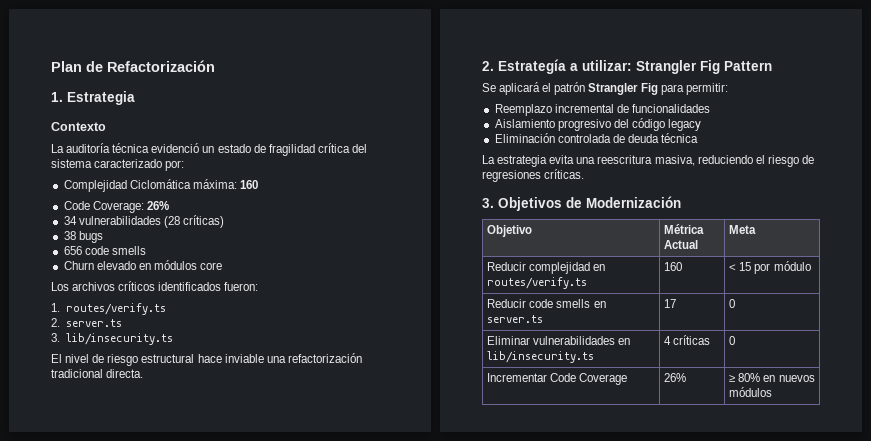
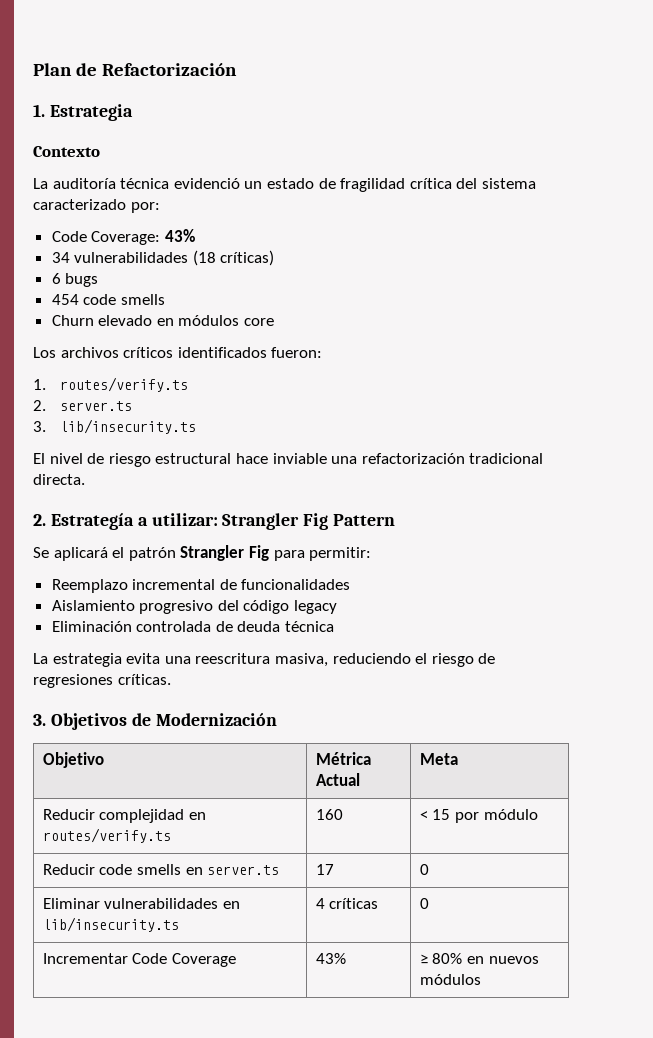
[63,179,258,192] // Complejidad Ciclomática máxima: 160 -> (160, 207) none
[146,201,169,210] 26% -> [164,229,195,242] 43%
[163,216,180,228] (28 -> [192,250,216,266] (18
[63,231,76,240] 38 -> [51,273,61,284] 6
[63,246,82,255] 656 -> [51,294,79,305] 454
[664,373,687,382] 26% -> [315,953,346,964] 43%

